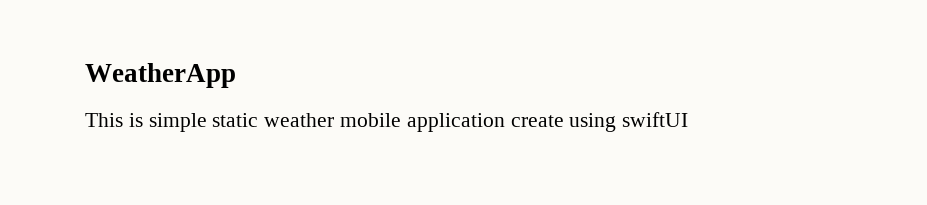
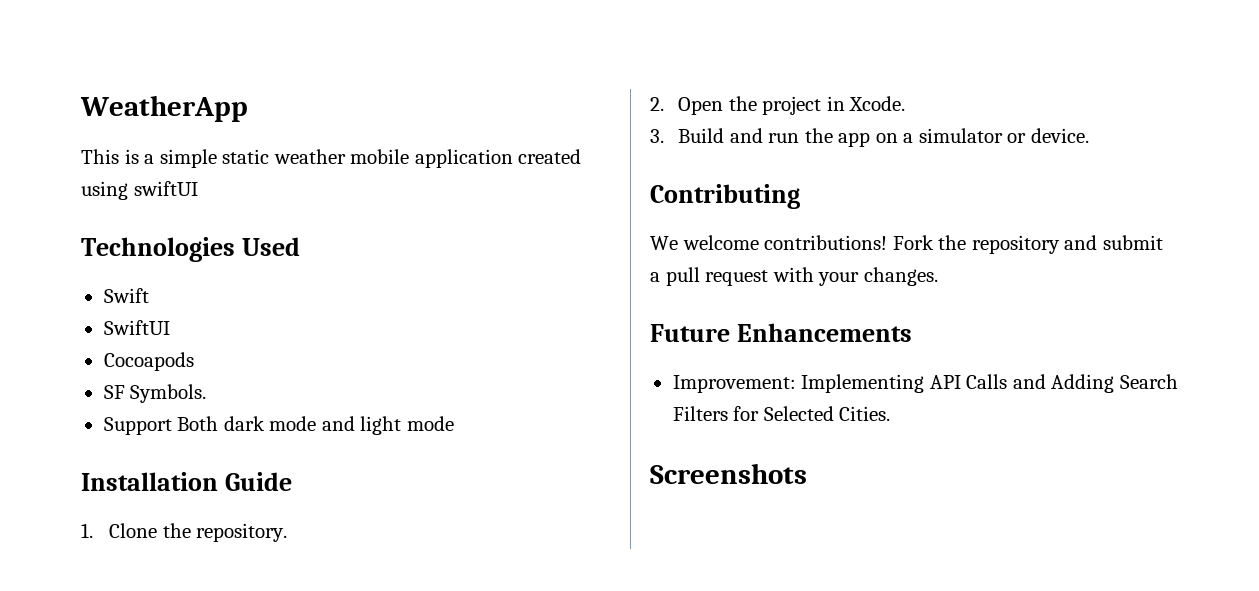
(143, 120) none -> [144,154,155,164] a
[510,115,564,127] create -> [518,149,582,164] created
(689, 119) none -> [81,237,300,262] [103,288,149,303] [103,320,170,335] [103,352,194,371] [103,384,207,403] [103,416,454,435] [81,472,292,491] [81,523,288,542] [650,96,906,115] [650,128,1089,147] [650,184,800,209] [650,235,1163,254] [650,267,938,286] [650,323,912,342] [672,374,1178,393] [672,406,891,421] [650,463,807,484] // Technologies Used // Swift // SwiftUI // Cocoapods // SF Symbols. // Support Both dark mode and light mode // Installation Guide // 1. Clone the repository. // 2. Open the project in Xcode. // 3. Build and run the app on a simulator or device. // Contributing // We welcome contributions! Fork the repository and submit a pull request with your changes. // Future Enhancements // Improvement: Implementing API Calls and Adding Search Filters for Selected Cities. // Screenshots

